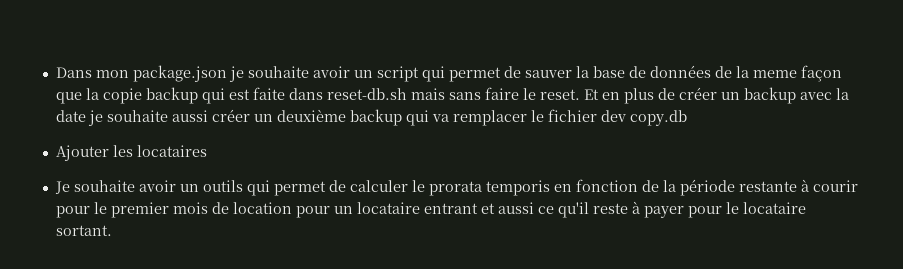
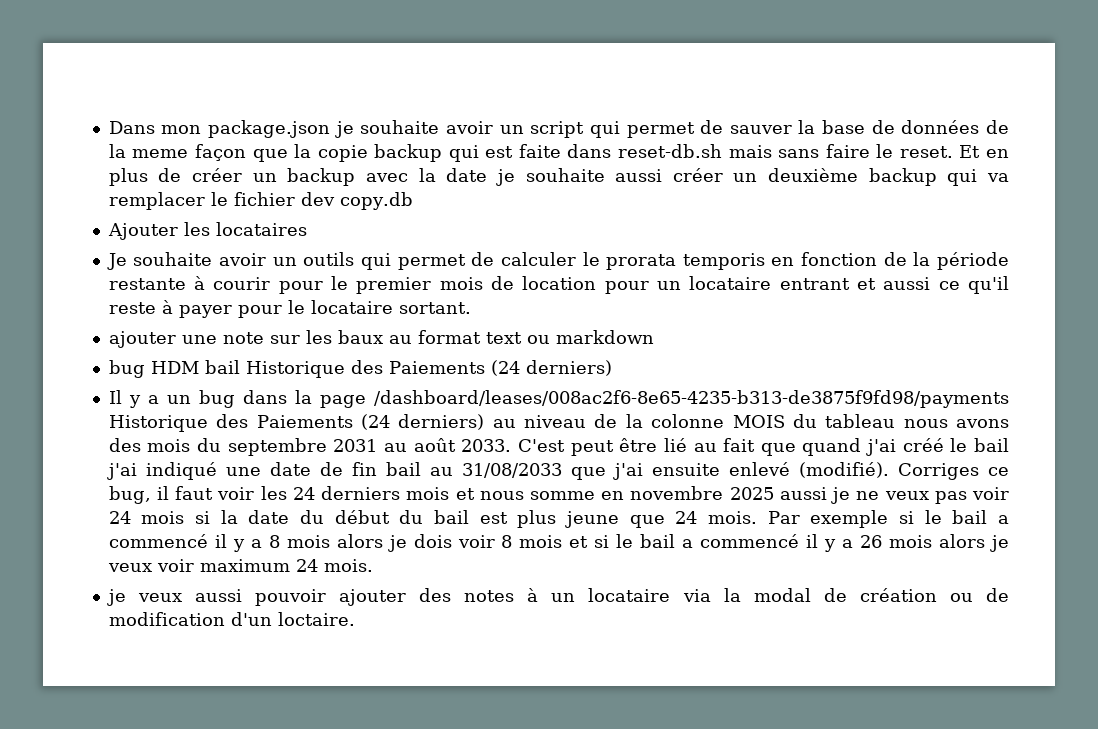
(112, 230) none -> [108,330,654,348] [108,360,612,378] [108,390,1009,408] [108,414,1010,432] [108,438,1009,456] [106,462,1009,480] [108,486,1009,504] [108,510,1010,528] [108,534,1010,552] [107,559,373,572] [106,588,1010,606] [108,612,355,626] // ajouter une note sur les baux au format text ou markdown // bug HDM bail Historique des Paiements (24 derniers) // Il y a un bug dans la page /dashboard/leases/008ac2f6-8e65-4235-b313-de3875f9fd98/payments Historique des Paiements (24 derniers) au niveau de la colonne MOIS du tableau nous avons des mois du septembre 2031 au août 2033. C'est peut être lié au fait que quand j'ai créé le bail j'ai indiqué une date de fin bail au 31/08/2033 que j'ai ensuite enlevé (modifié). Corriges ce bug, il faut voir les 24 derniers mois et nous somme en novembre 2025 aussi je ne veux pas voir 24 mois si la date du début du bail est plus jeune que 24 mois. Par exemple si le bail a commencé il y a 8 mois alors je dois voir 8 mois et si le bail a commencé il y a 26 mois alors je veux voir maximum 24 mois. // je veux aussi pouvoir ajouter des notes à un locataire via la modal de création ou de modification d'un loctaire.

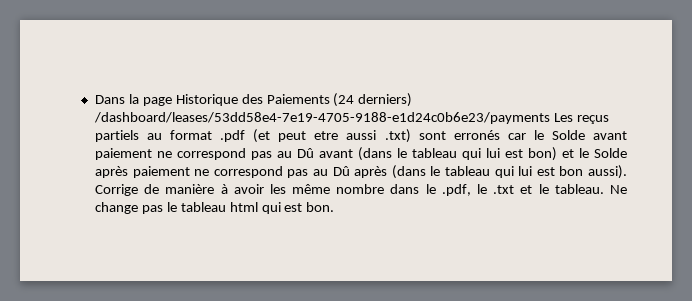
[161,120,1010,138] [108,144,1010,162] [108,168,1010,186] [108,192,413,210] [107,222,307,240] [106,252,1010,270] [108,276,1010,294] [108,300,471,318] [108,330,654,348] [108,360,612,378] [108,390,1009,408] [108,414,1010,432] [108,438,1009,456] [106,462,1009,480] [108,486,1009,504] [108,510,1010,528] [108,534,1010,552] [107,559,373,572] [106,588,1010,606] [108,612,355,626] mon package.json je souhaite avoir un script qui permet de sauver la base de données de la meme façon que la copie backup qui est faite dans reset-db.sh mais sans faire le reset. Et en plus de créer un backup avec la date je souhaite aussi créer un deuxième backup qui va remplacer le fichier dev copy.db // Ajouter les locataires // Je souhaite avoir un outils qui permet de calculer le prorata temporis en fonction de la période restante à courir pour le premier mois de location pour un locataire entrant et aussi ce qu'il reste à payer pour le locataire sortant. // ajouter une note sur les baux au format text ou markdown // bug HDM bail Historique des Paiements (24 derniers) // Il y a un bug dans la page /dashboard/leases/008ac2f6-8e65-4235-b313-de3875f9fd98/payments Historique des Paiements (24 derniers) au niveau de la colonne MOIS du tableau nous avons des mois du septembre 2031 au août 2033. C'est peut être lié au fait que quand j'ai créé le bail j'ai indiqué une date de fin bail au 31/08/2033 que j'ai ensuite enlevé (modifié). Corriges ce bug, il faut voir les 24 derniers mois et nous somme en novembre 2025 aussi je ne veux pas voir 24 mois si la date du début du bail est plus jeune que 24 mois. Par exemple si le bail a commencé il y a 8 mois alors je dois voir 8 mois et si le bail a commencé il y a 26 mois alors je veux voir maximum 24 mois. // je veux aussi pouvoir ajouter des notes à un locataire via la modal de création ou de modification d'un loctaire. -> [128,93,413,107] [93,112,609,124] [94,129,627,143] [94,147,628,161] [94,165,628,179] [94,184,628,196] [94,202,335,214] la page Historique des Paiements (24 derniers) /dashboard/leases/53dd58e4-7e19-4705-9188-e1d24c0b6e23/payments Les reçus partiels au format .pdf (et peut etre aussi .txt) sont erronés car le Solde avant paiement ne correspond pas au Dû avant (dans le tableau qui lui est bon) et le Solde après paiement ne correspond pas au Dû après (dans le tableau qui lui est bon aussi). Corrige de manière à avoir les même nombre dans le .pdf, le .txt et le tableau. Ne change pas le tableau html qui est bon.

